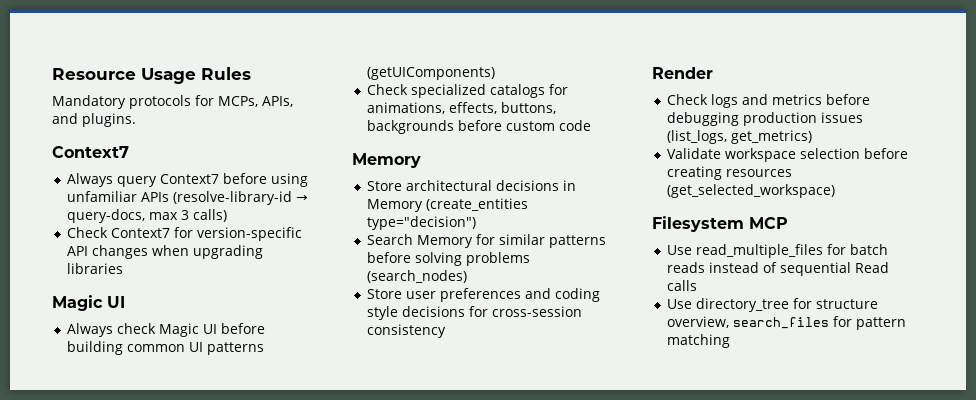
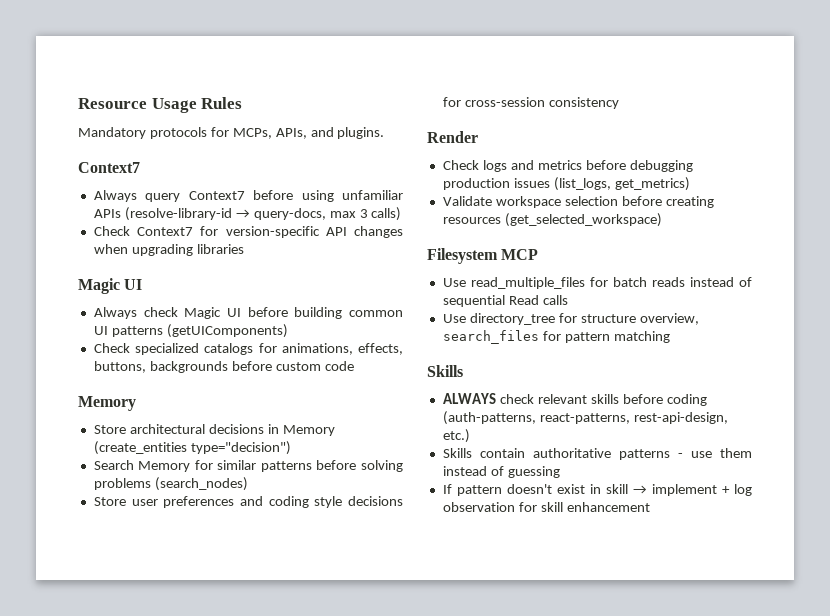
(730, 341) none -> [427,365,463,377] [442,393,707,406] [442,411,728,425] [442,429,470,443] [442,448,752,460] [442,466,560,478] [442,484,752,496] [442,502,650,512] // Skills // ALWAYS check relevant skills before coding (auth-patterns, react-patterns, rest-api-design, etc.) // Skills contain authoritative patterns - use them instead of guessing // If pattern doesn't exist in skill → implement + log observation for skill enhancement

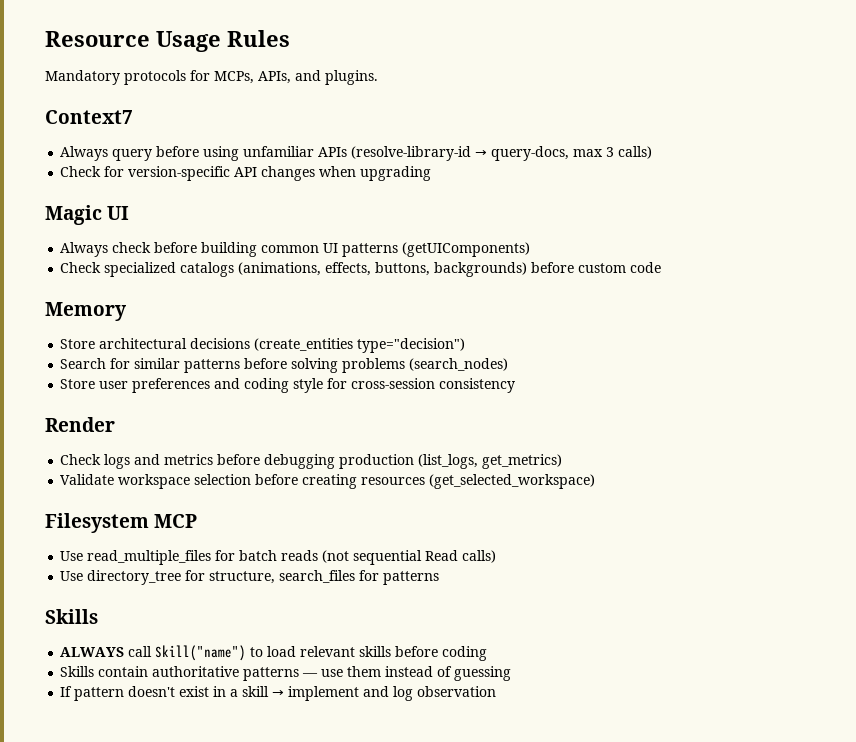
[188,191,245,200] Context7 -> (153, 155) none
[137,227,194,236] Context7 -> (102, 171) none
[196,244,244,254] libraries -> (432, 173) none
[184,307,241,319] Magic UI -> (152, 247) none
[258,343,353,355] for animations, -> [238,262,322,276] (animations,
[149,361,228,373] backgrounds -> [434,262,528,277] backgrounds)
[267,424,335,436] in Memory -> (251, 343) none
[138,461,191,472] Memory -> (107, 363) none
[348,496,404,506] decisions -> (324, 385) none
[513,178,550,188] issues -> (415, 461) none
[689,277,752,287] instead of -> [322,550,350,563] (not
[542,295,568,305] calls -> [462,550,497,563] calls)
[580,313,699,325] [442,330,670,344] [427,365,463,377] [442,393,534,404] structure overview, search_files for pattern matching // Skills // ALWAYS check -> [209,570,440,585] [45,609,98,624] [60,645,297,661] structure, search_files for patterns // Skills // ALWAYS call Skill("name") to load
[442,411,728,425] [442,429,470,443] (auth-patterns, react-patterns, rest-api-design, etc.) -> (488, 653) none
[677,453,683,458] - -> [302,673,319,677] —
(601, 489) none -> [230,689,239,697] a
[721,486,730,494] + -> [363,686,390,697] and
[518,502,650,512] for skill enhancement -> (497, 691) none

